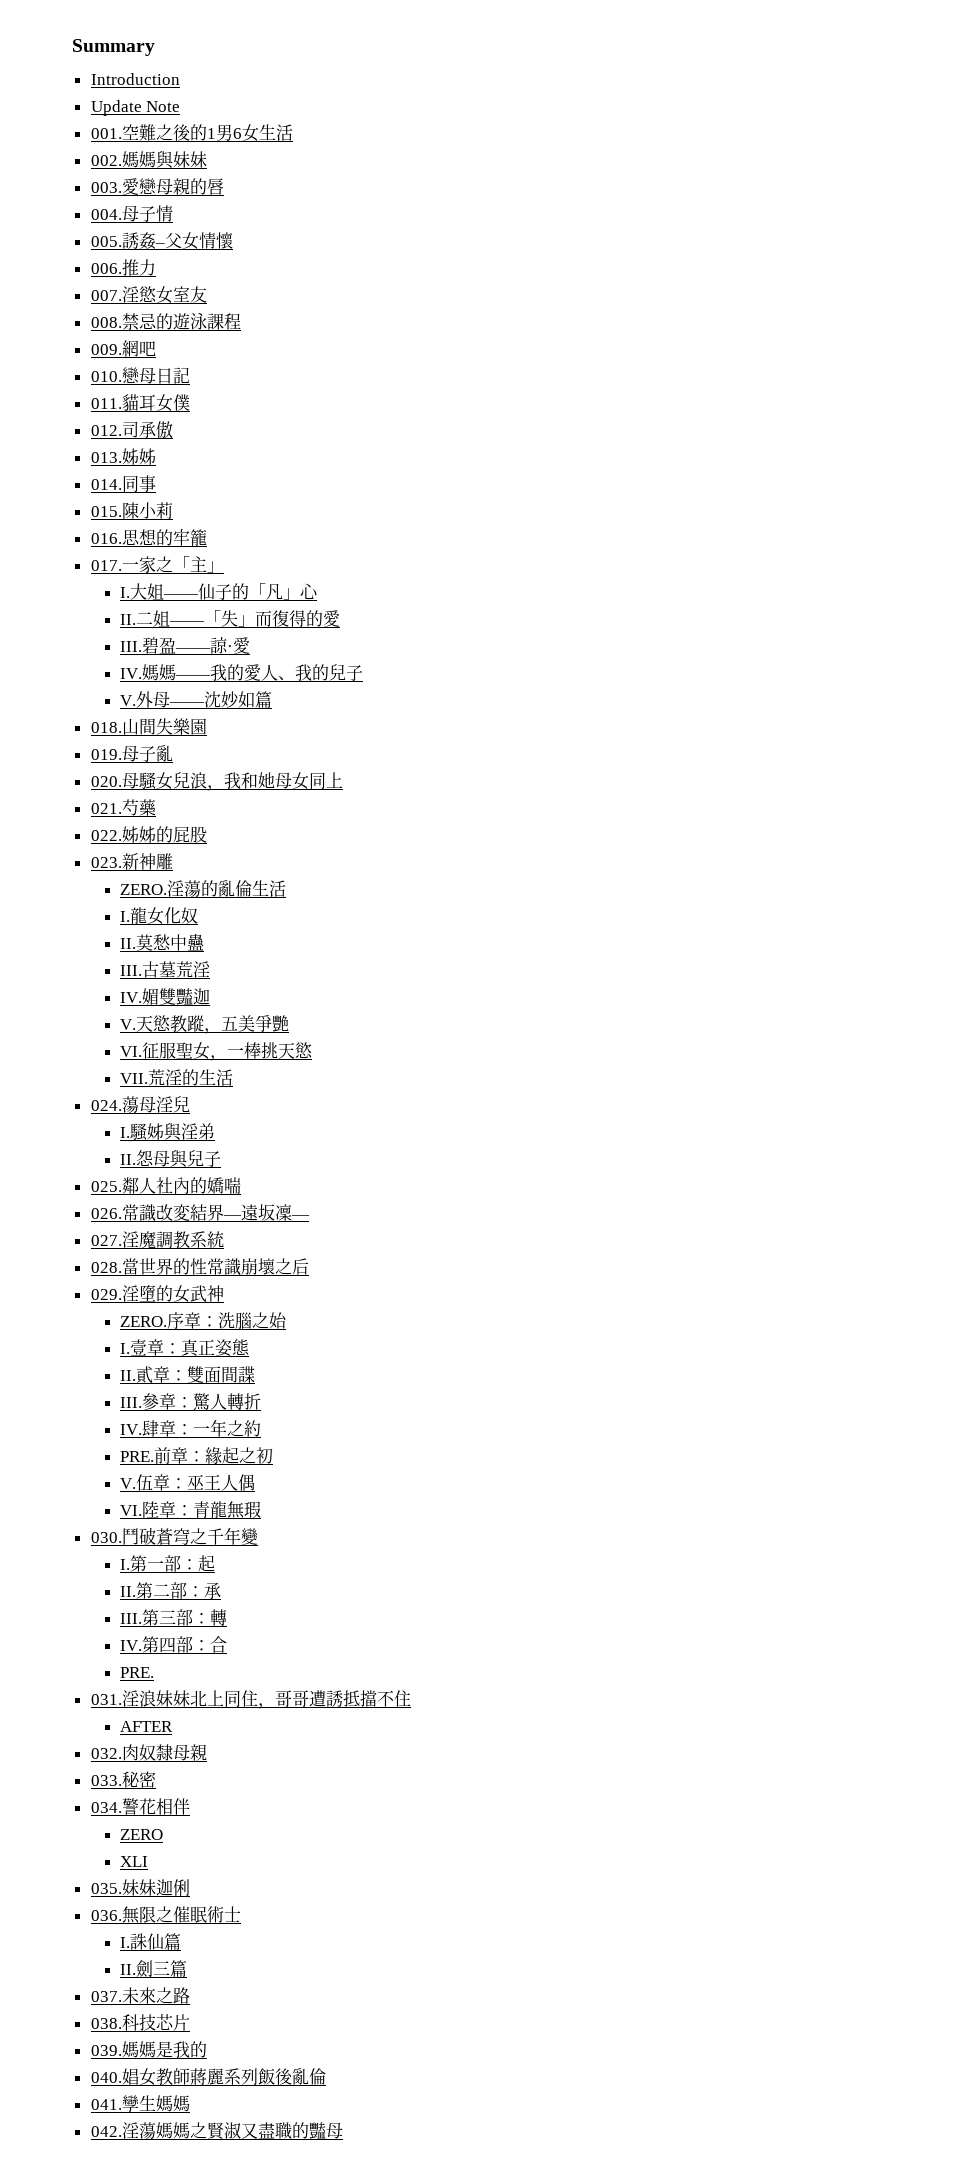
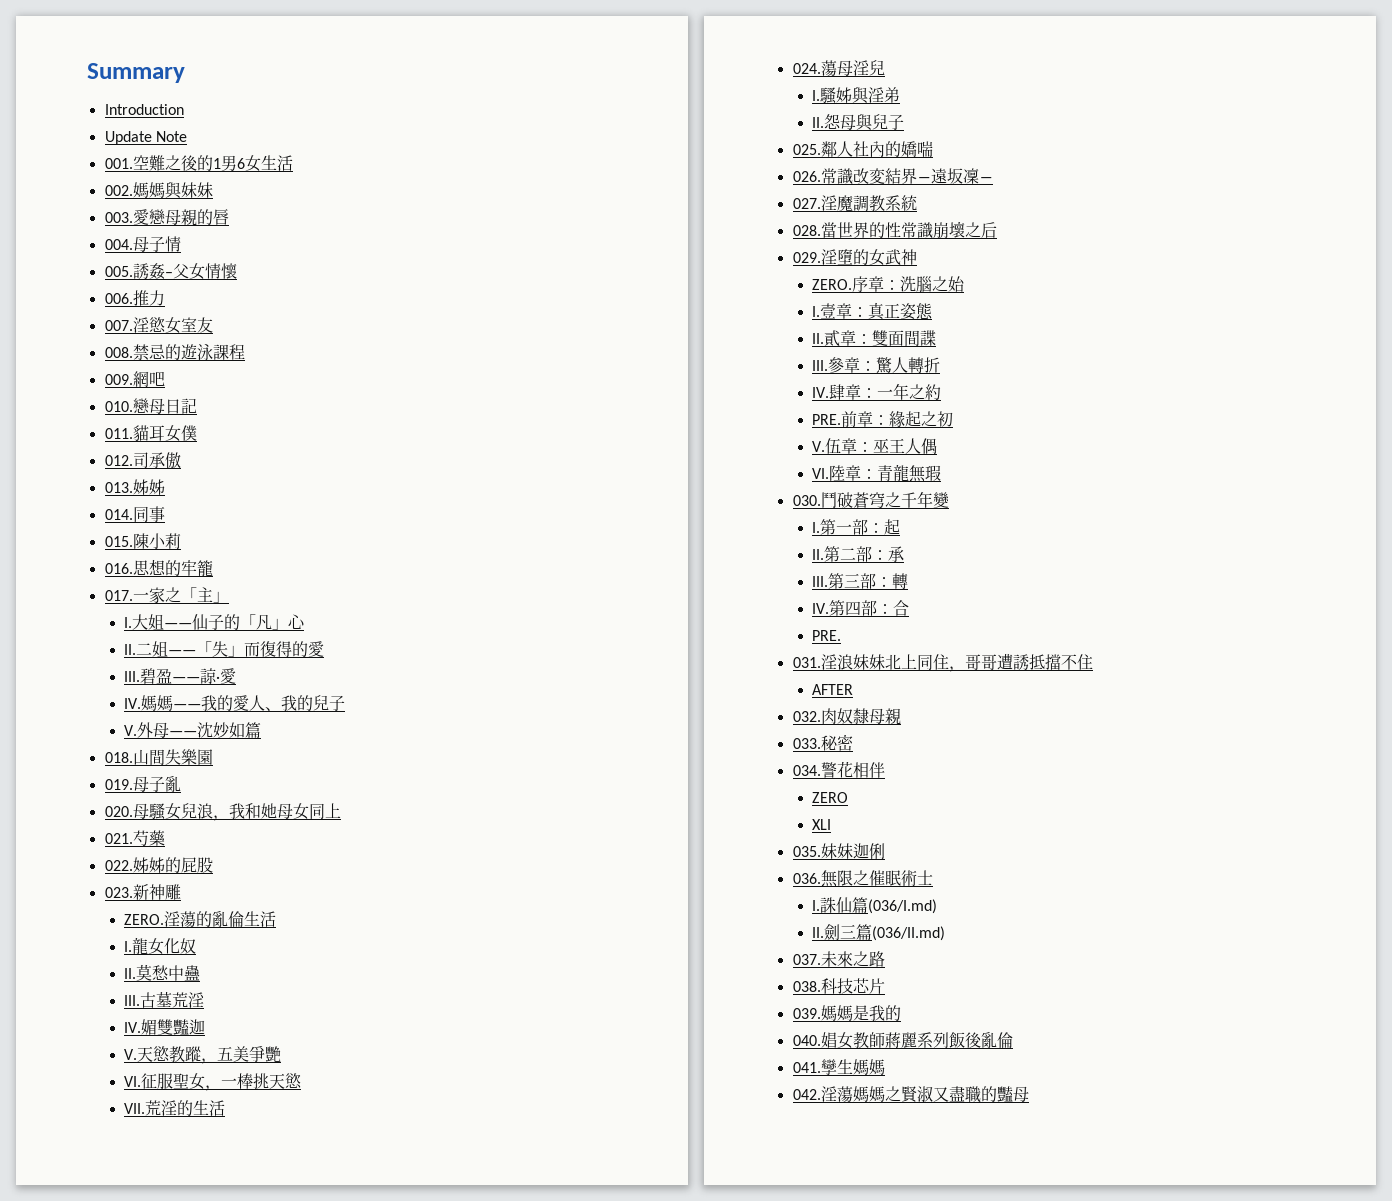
(182, 1941) none -> [868,899,938,914] (036/I.md)
(188, 1968) none -> [872,926,946,941] (036/II.md)

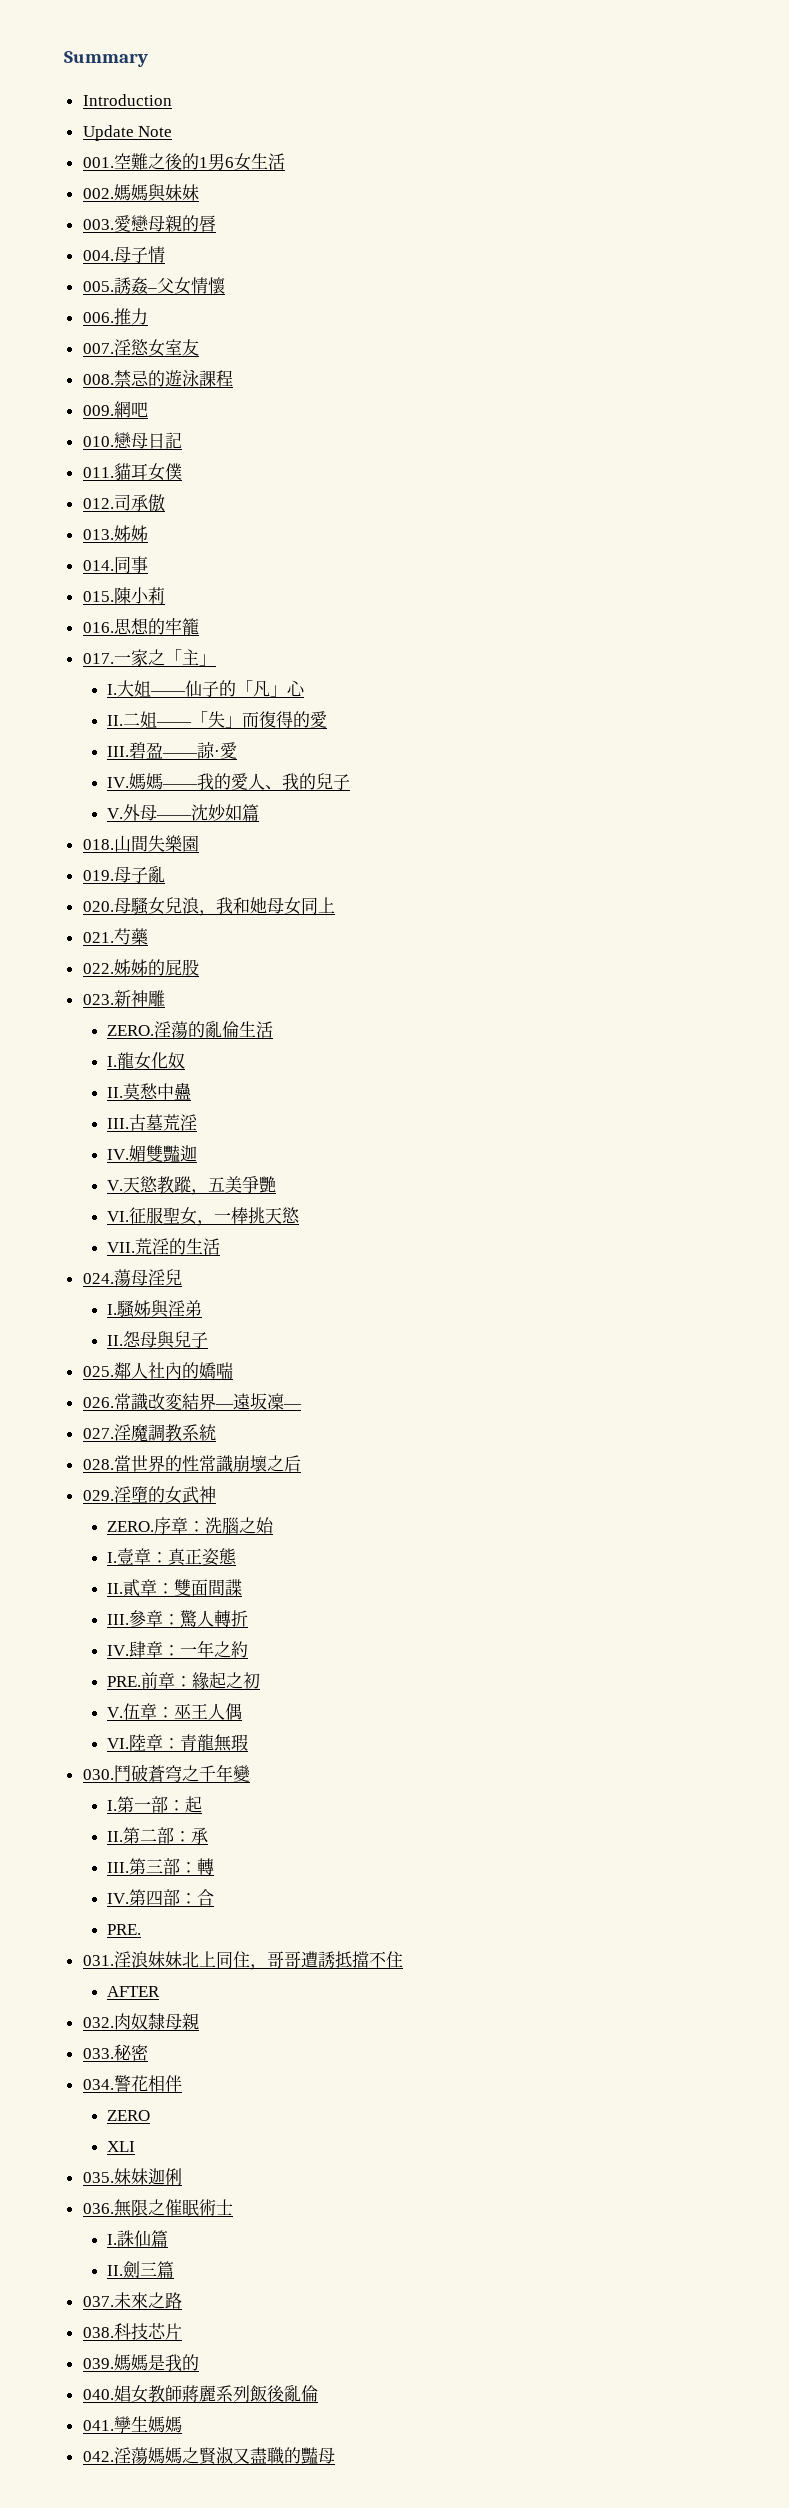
[868,899,938,914] (036/I.md) -> (169, 2238) none
[872,926,946,941] (036/II.md) -> (175, 2269) none

